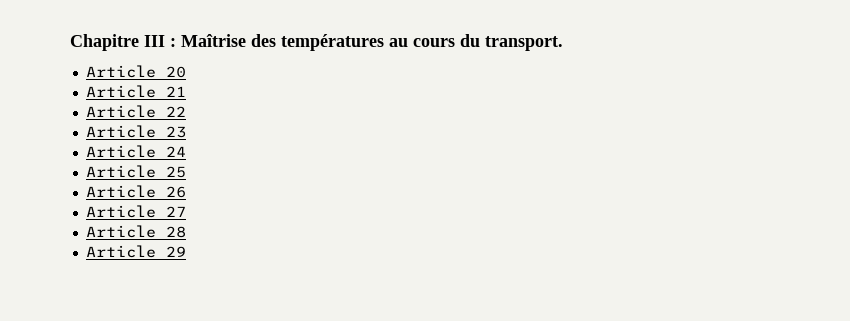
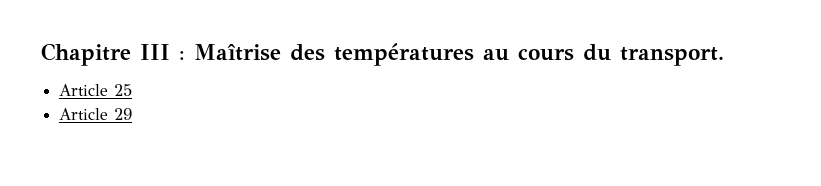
[165,66,186,78] [85,85,186,98] [85,105,186,118] [85,125,186,138] [85,145,186,158] [85,165,186,178] [85,185,186,198] [85,205,186,218] [85,225,186,238] 20 // Article 21 // Article 22 // Article 23 // Article 24 // Article 25 // Article 26 // Article 27 // Article 28 -> [114,84,133,96] 25

